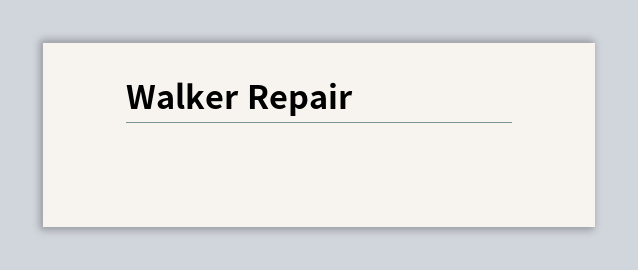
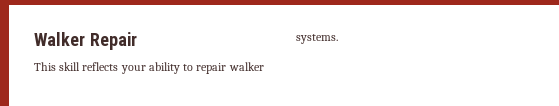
(353, 99) none -> [34,62,264,74] [296,34,338,44] // This skill reflects your ability to repair walker systems.

